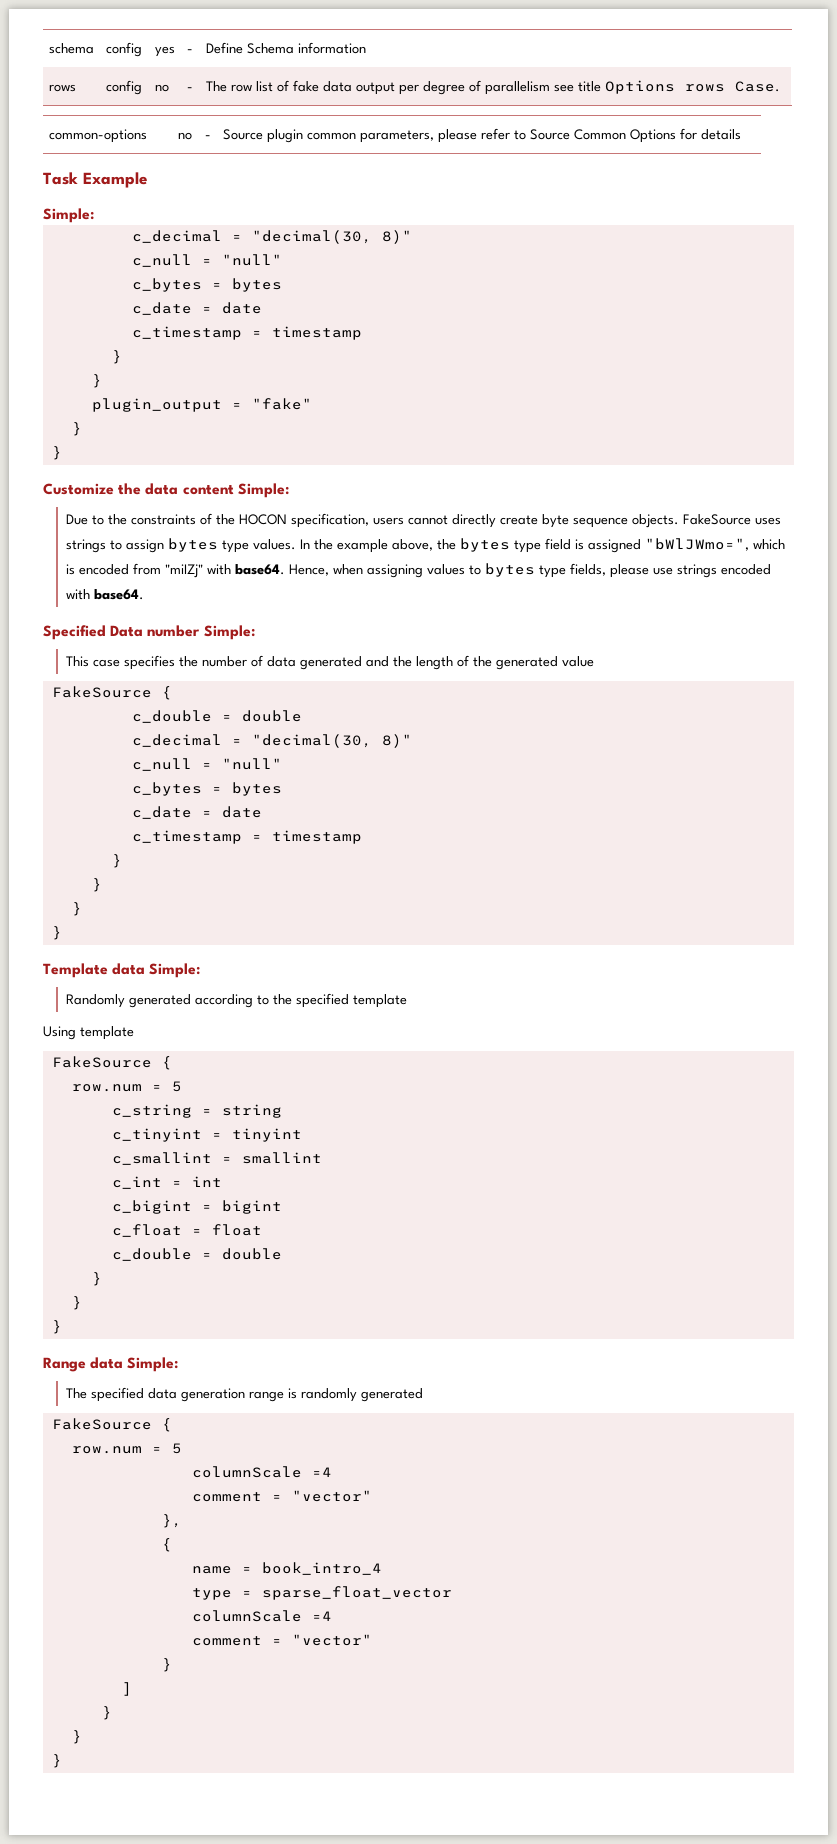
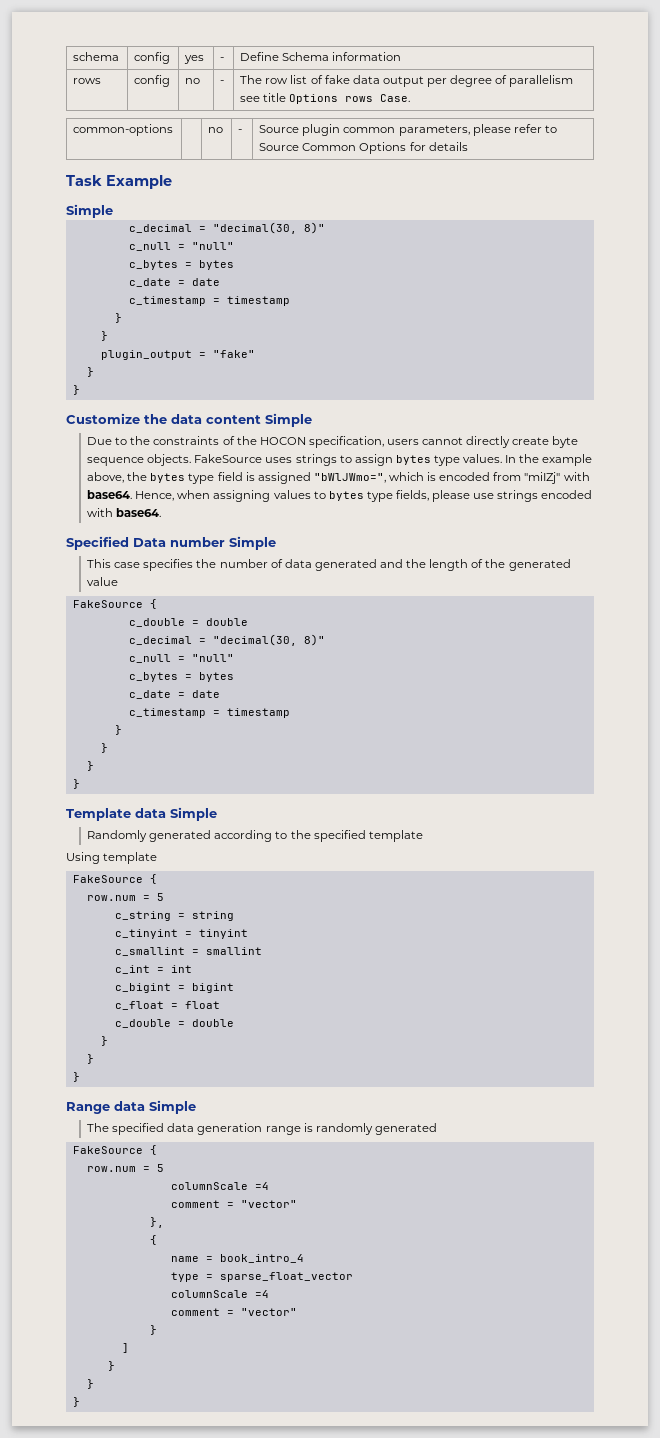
[43,208,94,223] Simple: -> [66,204,113,218] Simple
[237,483,289,498] Simple: -> [265,413,312,427] Simple
[203,625,255,640] Simple: -> [229,536,276,550] Simple
[149,963,201,978] Simple: -> [170,807,217,821] Simple
[127,1357,179,1372] Simple: -> [149,1100,196,1114] Simple

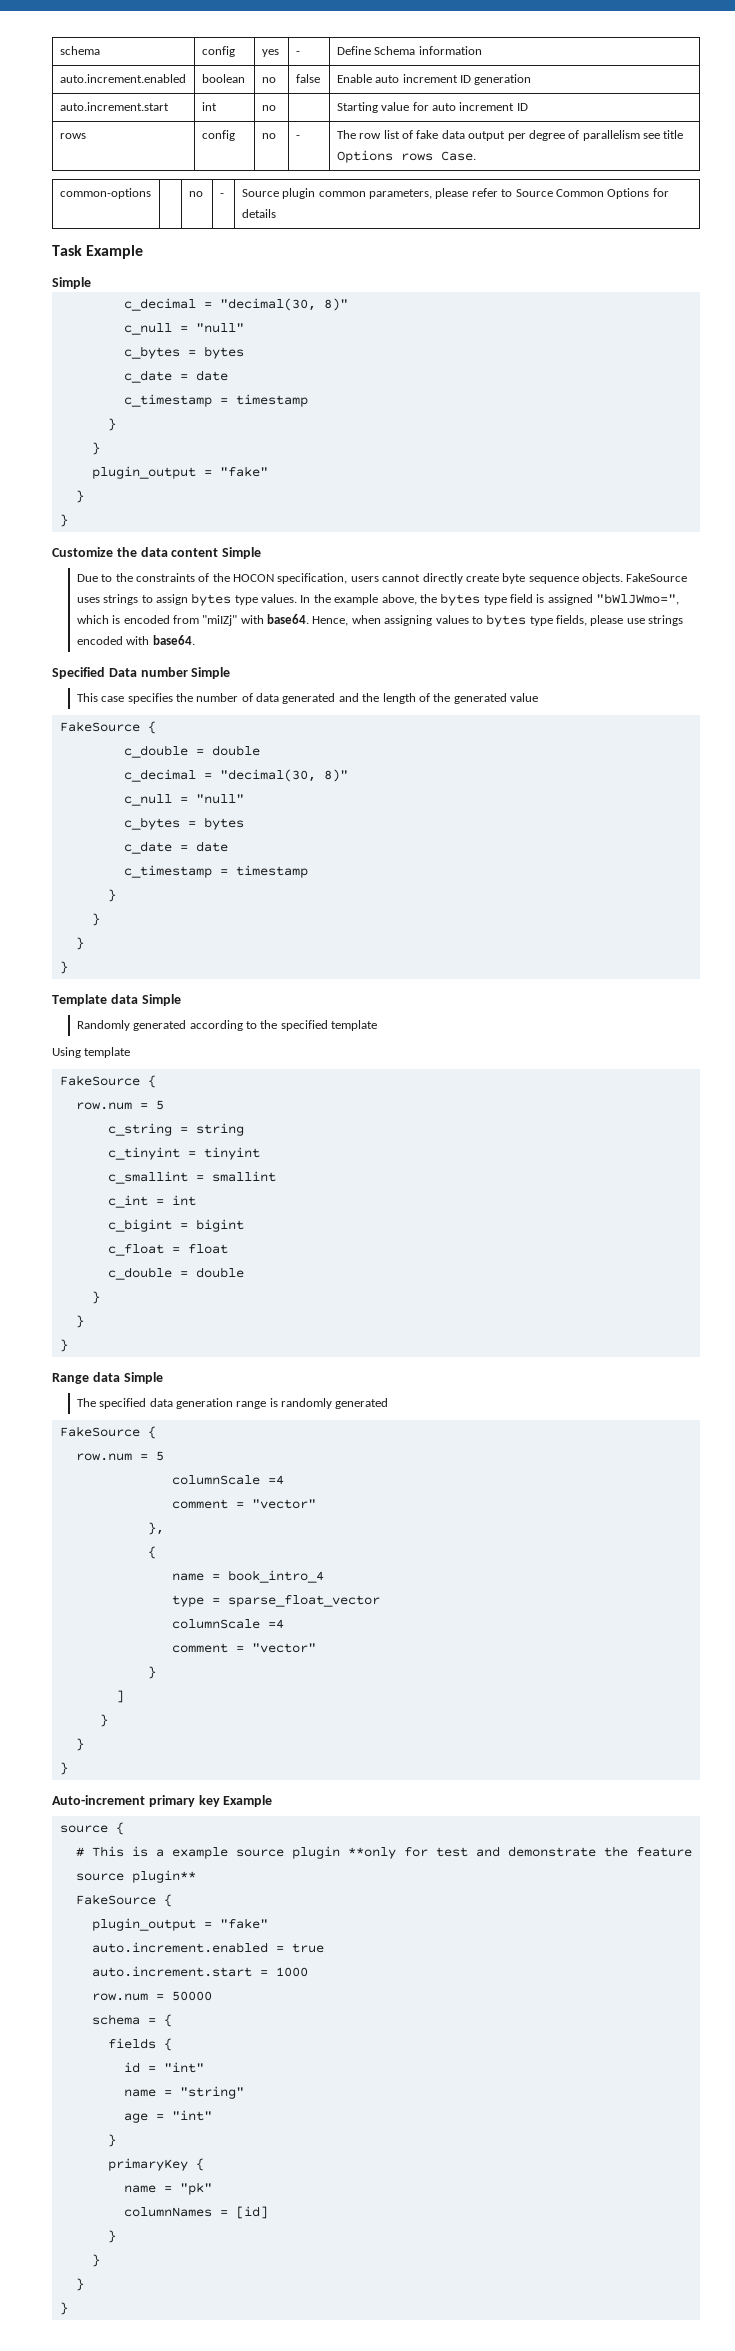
(402, 56) none -> [59,74,186,83] [201,74,245,83] [261,77,276,83] [295,74,320,83] [336,74,532,85] [59,102,169,111] [201,102,217,111] [261,105,276,111] [336,102,528,113] // auto.increment.enabled | boolean | no | false | Enable auto increment ID generation // auto.increment.start | int | no | | Starting value for auto increment ID
(80, 1402) none -> [52,1795,273,1807] [59,1822,124,1835] [75,1846,692,1859] [75,1870,196,1883] [75,1894,172,1907] [91,1918,268,1931] [91,1942,324,1953] [91,1966,308,1977] [91,1991,212,2001] [91,2014,172,2027] [107,2038,172,2051] [123,2062,204,2073] [123,2086,244,2099] [123,2110,212,2123] [107,2134,116,2147] [107,2158,204,2171] [123,2182,212,2195] [123,2206,268,2219] [107,2230,116,2243] [91,2254,100,2267] [75,2278,84,2291] [59,2302,68,2315] // Auto-increment primary key Example // source { // # This is a example source plugin **only for test and demonstrate the feature source plugin** // FakeSource { // plugin_output = "fake" // auto.increment.enabled = true // auto.increment.start = 1000 // row.num = 50000 // schema = { // fields { // id = "int" // name = "string" // age = "int" // } // primaryKey { // name = "pk" // columnNames = [id] // } // } // } // }

